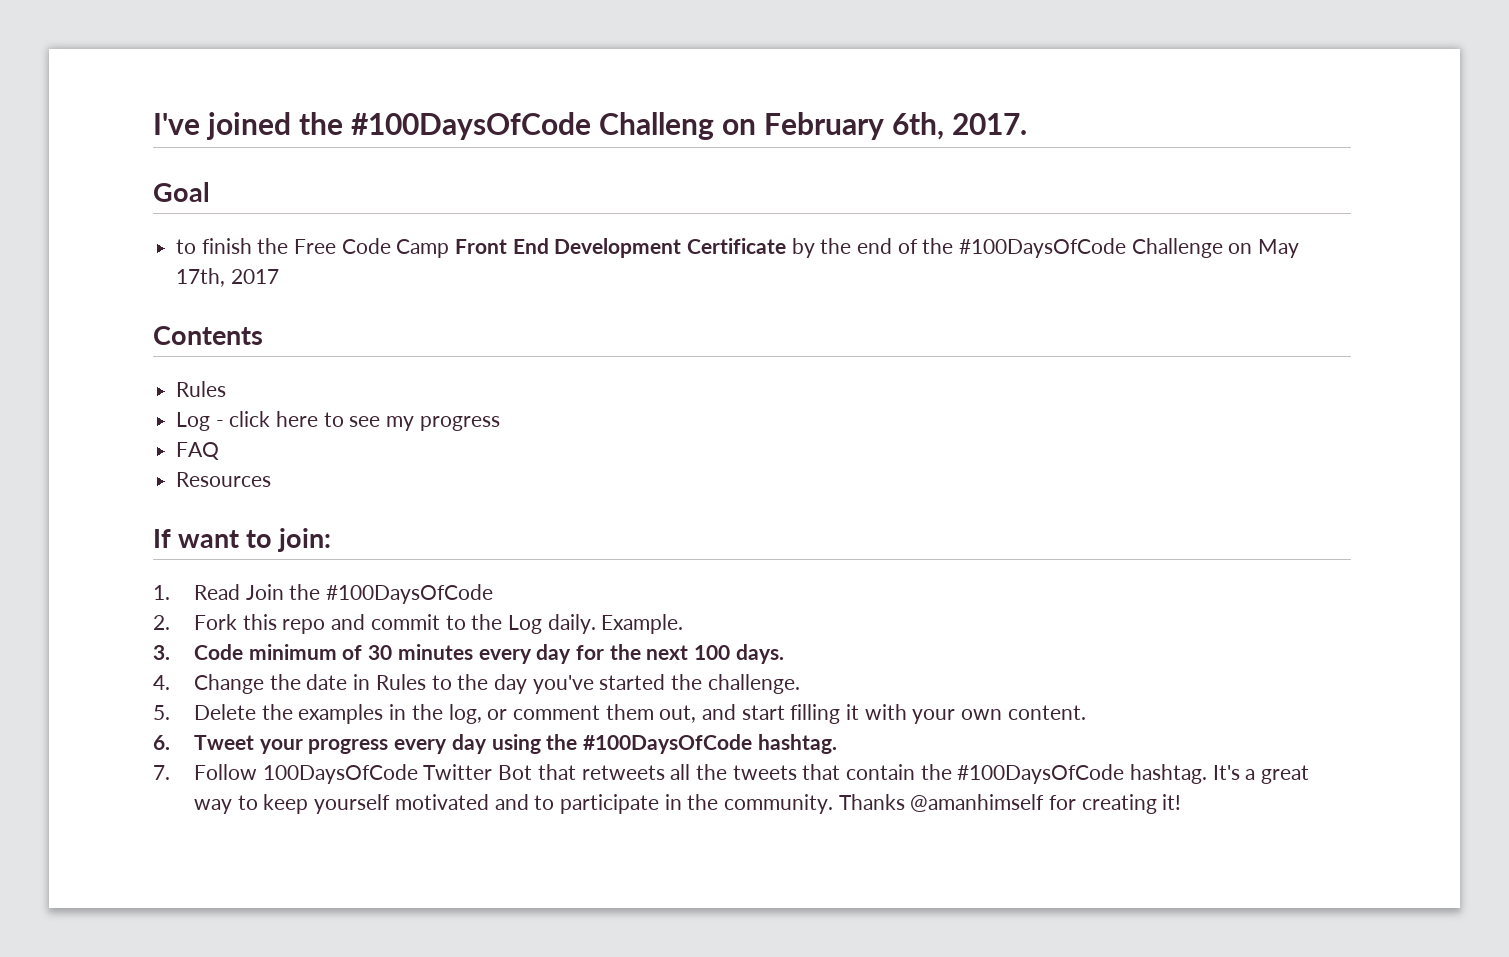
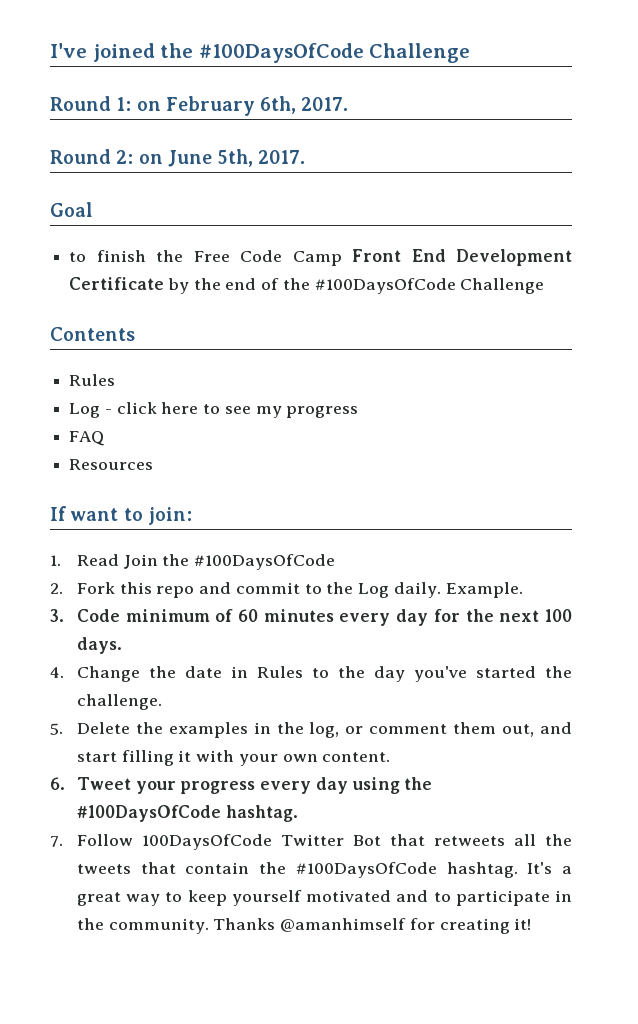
[598,112,714,140] Challeng -> [369,43,471,63] [50,96,132,111] Challenge // Round 1:
(1027, 124) none -> [50,149,306,167] // Round 2: on June 5th, 2017.
[1228,239,1300,258] [176,268,279,287] on May 17th, 2017 -> (545, 286) none
[368,645,393,660] 30 -> [238,609,259,622] 60

